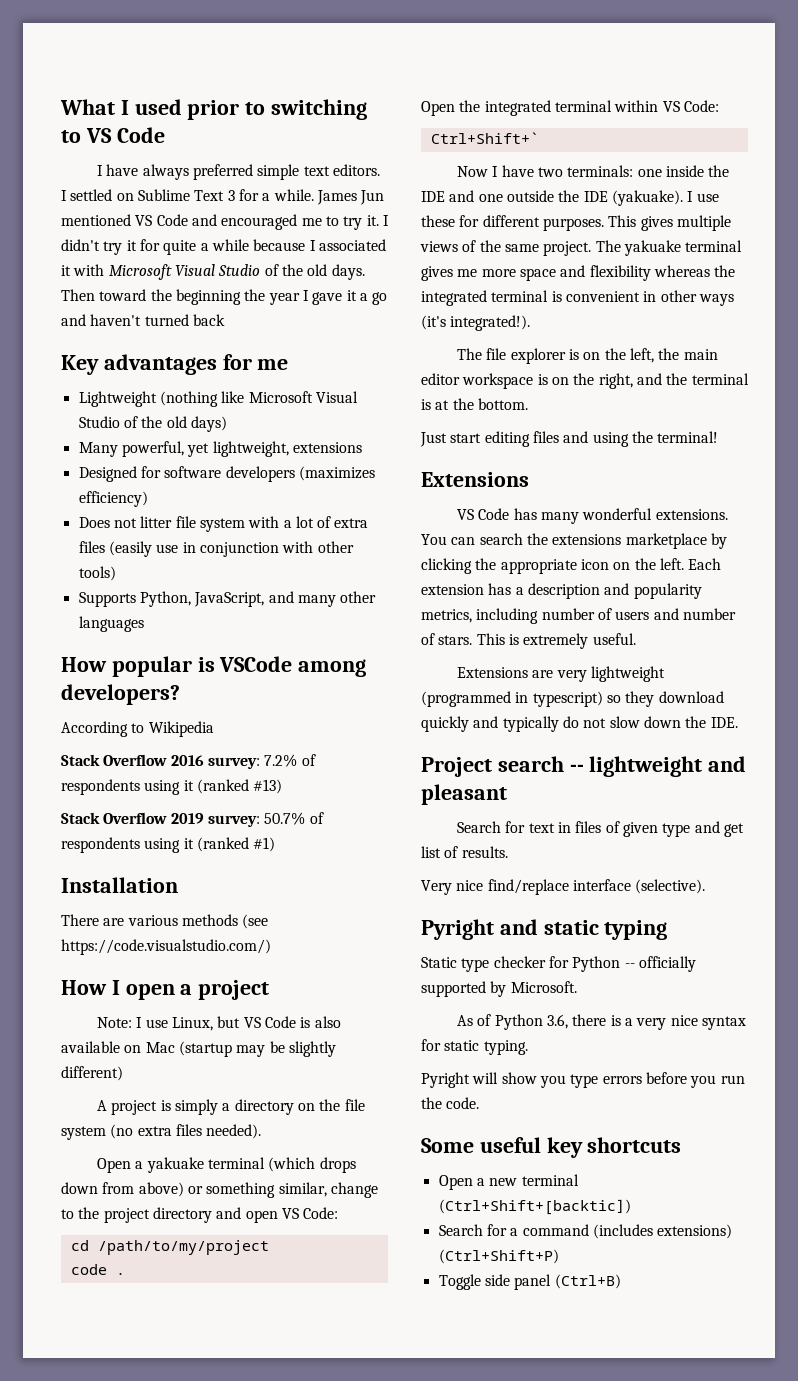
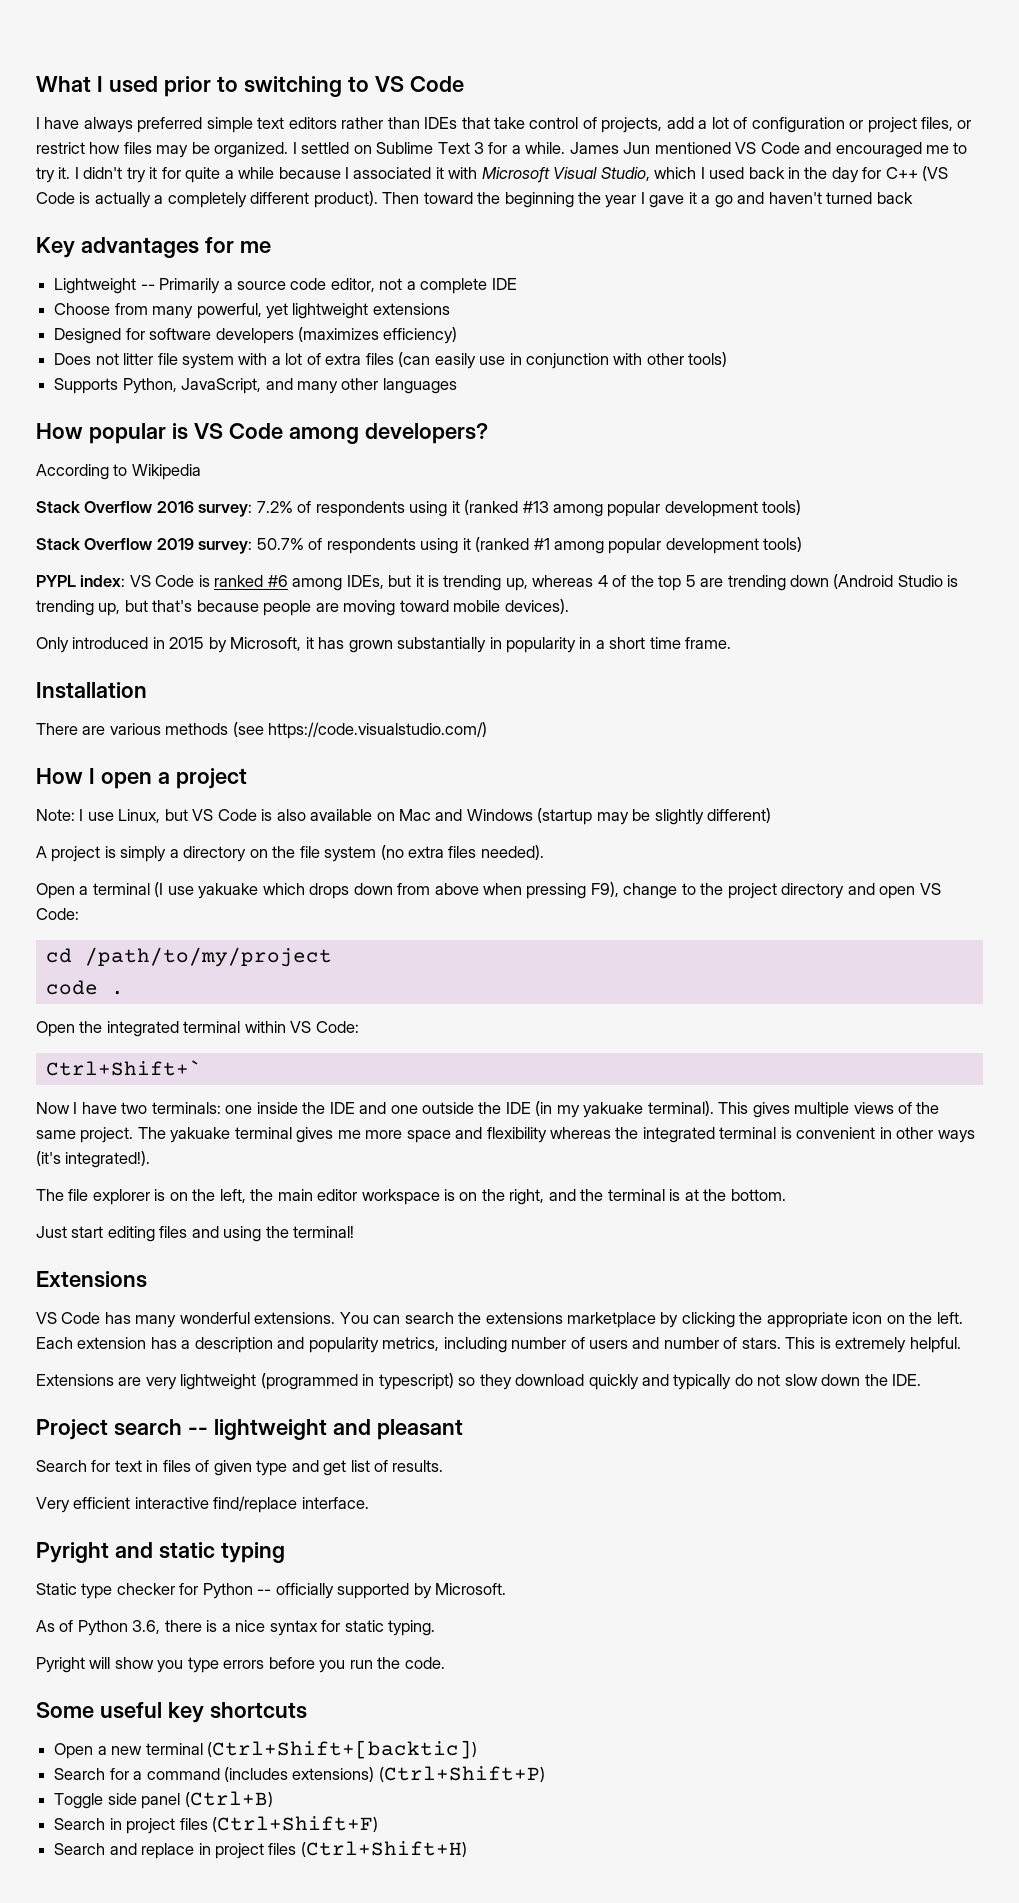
[333,164,381,176] editors. -> [288,117,972,133] [36,142,289,158] editors rather than IDEs that take control of projects, add a lot of configuration or project files, or restrict how files may be organized.
[218,264,365,280] Studio of the old days. -> [600,166,949,183] [36,191,378,208] Studio, which I used back in the day for C++ (VS Code is actually a completely different product).
[159,391,358,407] [78,416,227,432] [78,442,118,457] (nothing like Microsoft Visual Studio of the old days) // Many -> [140,278,517,294] [54,303,194,319] -- Primarily a source code editor, not a complete IDE // Choose from many
[212,441,289,457] lightweight, -> [292,303,369,319] lightweight
[108,541,152,557] (easily -> [398,352,476,369] (can easily
[219,656,293,672] VSCode -> [193,423,283,439] VS Code
[253,779,283,794] #13) -> [522,500,802,517] #13 among popular development tools)
[253,837,276,852] #1) -> [533,537,803,554] [36,574,959,591] [36,599,569,616] [36,637,732,653] #1 among popular development tools) // PYPL index: VS Code is ranked #6 among IDEs, but it is trending up, whereas 4 of the top 5 are trending down (Android Studio is trending up, but that's because people are moving toward mobile devices). // Only introduced in 2015 by Microsoft, it has grown substantially in popularity in a short time frame.
(175, 1047) none -> [435,809,533,821] and Windows
[146,1157,356,1173] [61,1182,327,1198] yakuake terminal (which drops down from above) or something similar, -> [92,882,619,899] terminal (I use yakuake which drops down from above when pressing F9),
[611,190,719,206] [421,215,604,231] (yakuake). I use these for different purposes. -> [535,1101,714,1118] (in my yakuake terminal).
[592,633,636,645] useful. -> [909,1337,961,1353] helpful.
[456,879,706,895] nice find/replace interface (selective). -> [73,1496,369,1513] efficient interactive find/replace interface.
[636,1018,667,1030] very -> (231, 1627) none
(621, 1281) none -> [54,1816,378,1834] [54,1841,467,1859] // Search in project files (Ctrl+Shift+F) // Search and replace in project files (Ctrl+Shift+H)

